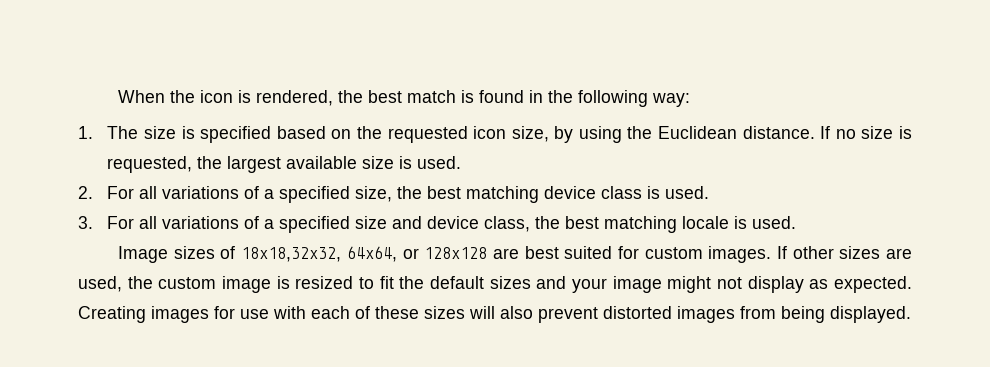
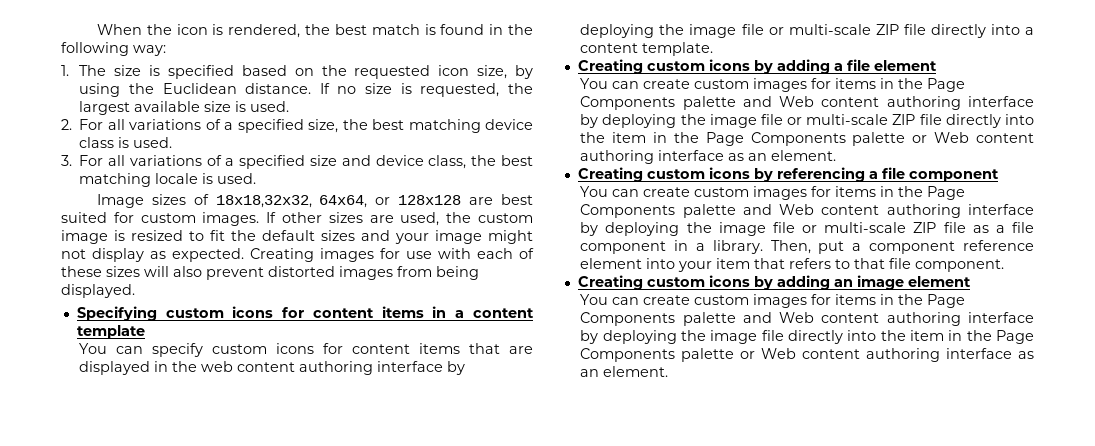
(911, 314) none -> [76,306,535,321] [76,325,145,339] [79,343,533,357] [79,361,466,375] [580,24,1034,38] [580,42,714,56] [577,59,937,74] [580,78,966,92] [580,96,1034,110] [580,114,1034,128] [580,132,1034,146] [580,150,837,164] [577,167,999,182] [580,186,966,200] [580,204,1034,218] [580,222,1034,236] [580,240,1034,254] [580,258,1005,272] [577,275,971,290] [580,294,966,308] [580,312,1034,326] [580,330,1034,344] [580,348,1034,362] [580,366,669,377] // Specifying custom icons for content items in a content template // You can specify custom icons for content items that are displayed in the web content authoring interface by deploying the image file or multi-scale ZIP file directly into a content template. // Creating custom icons by adding a file element // You can create custom images for items in the Page Components palette and Web content authoring interface by deploying the image file or multi-scale ZIP file directly into the item in the Page Components palette or Web content authoring interface as an element. // Creating custom icons by referencing a file component // You can create custom images for items in the Page Components palette and Web content authoring interface by deploying the image file or multi-scale ZIP file as a file component in a library. Then, put a component reference element into your item that refers to that file component. // Creating custom icons by adding an image element // You can create custom images for items in the Page Components palette and Web content authoring interface by deploying the image file directly into the item in the Page Components palette or Web content authoring interface as an element.

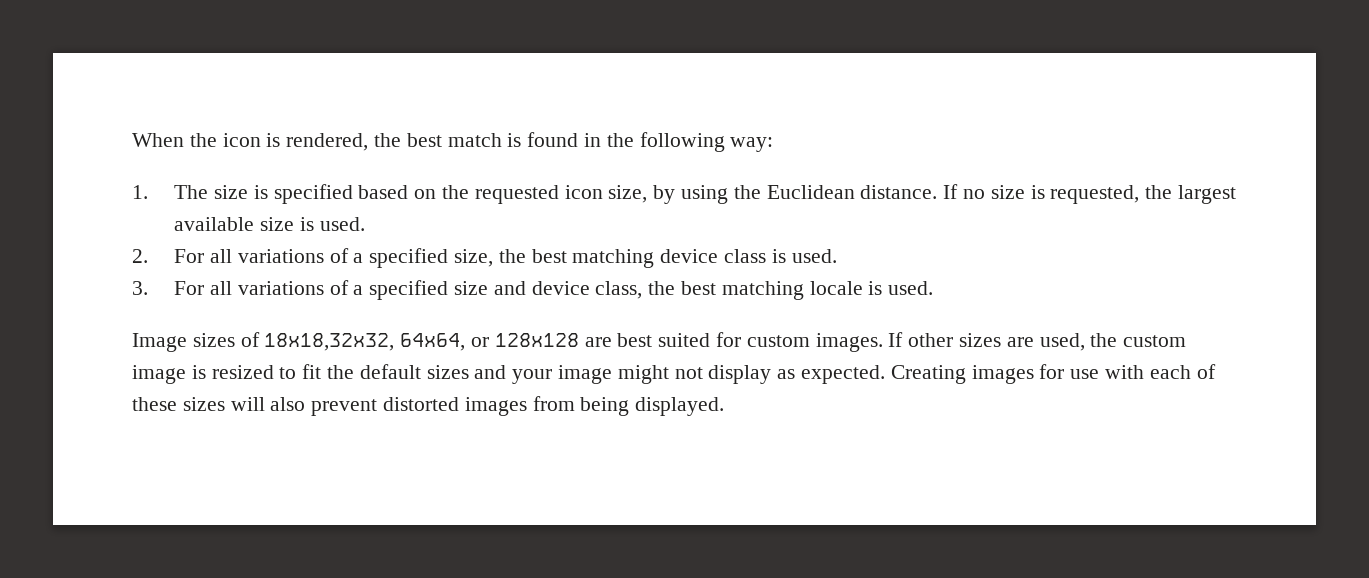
[76,306,535,321] [76,325,145,339] [79,343,533,357] [79,361,466,375] [580,24,1034,38] [580,42,714,56] [577,59,937,74] [580,78,966,92] [580,96,1034,110] [580,114,1034,128] [580,132,1034,146] [580,150,837,164] [577,167,999,182] [580,186,966,200] [580,204,1034,218] [580,222,1034,236] [580,240,1034,254] [580,258,1005,272] [577,275,971,290] [580,294,966,308] [580,312,1034,326] [580,330,1034,344] [580,348,1034,362] [580,366,669,377] // Specifying custom icons for content items in a content template // You can specify custom icons for content items that are displayed in the web content authoring interface by deploying the image file or multi-scale ZIP file directly into a content template. // Creating custom icons by adding a file element // You can create custom images for items in the Page Components palette and Web content authoring interface by deploying the image file or multi-scale ZIP file directly into the item in the Page Components palette or Web content authoring interface as an element. // Creating custom icons by referencing a file component // You can create custom images for items in the Page Components palette and Web content authoring interface by deploying the image file or multi-scale ZIP file as a file component in a library. Then, put a component reference element into your item that refers to that file component. // Creating custom icons by adding an image element // You can create custom images for items in the Page Components palette and Web content authoring interface by deploying the image file directly into the item in the Page Components palette or Web content authoring interface as an element. -> (725, 406) none

